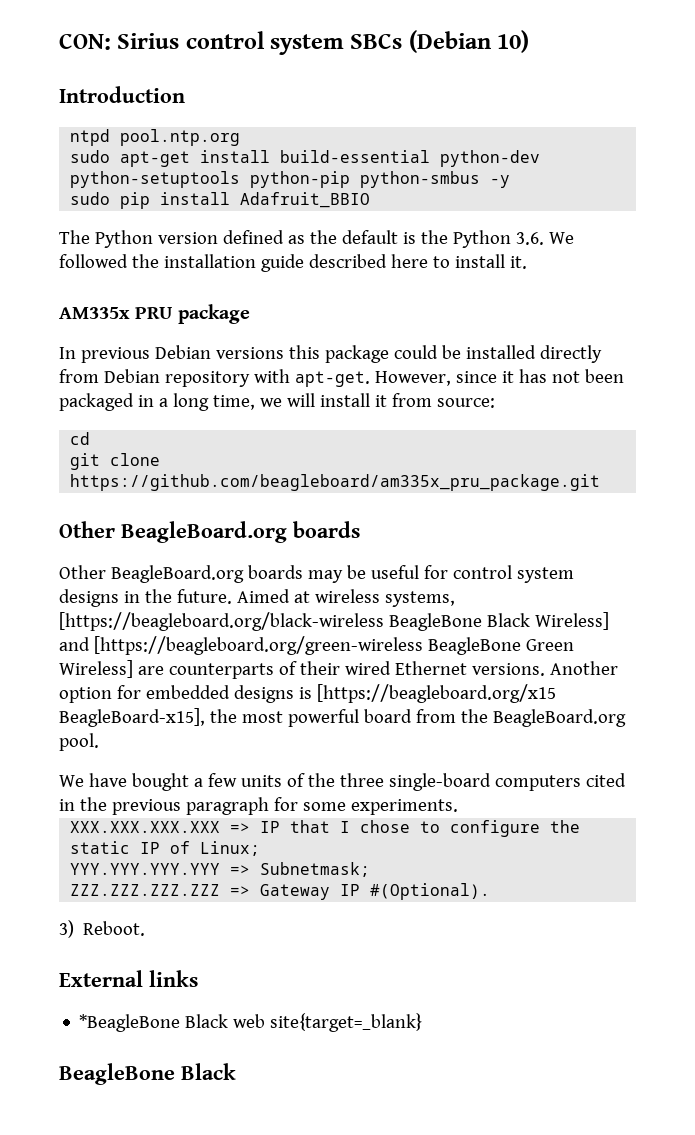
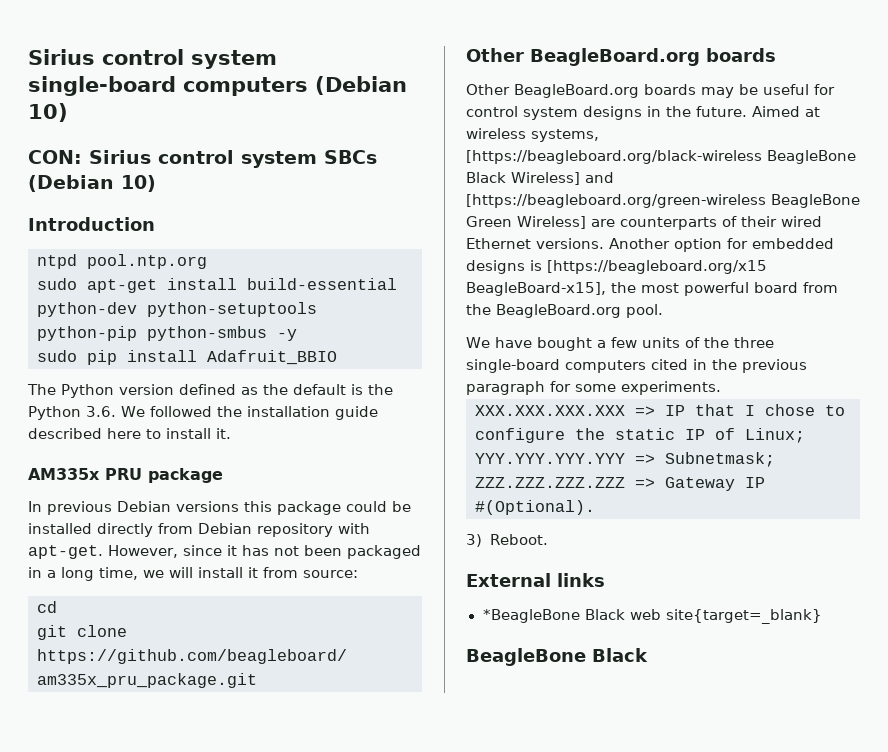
(59, 42) none -> [28,49,277,69] [28,76,407,96] [28,103,68,122] Sirius control system single-board computers (Debian 10) //

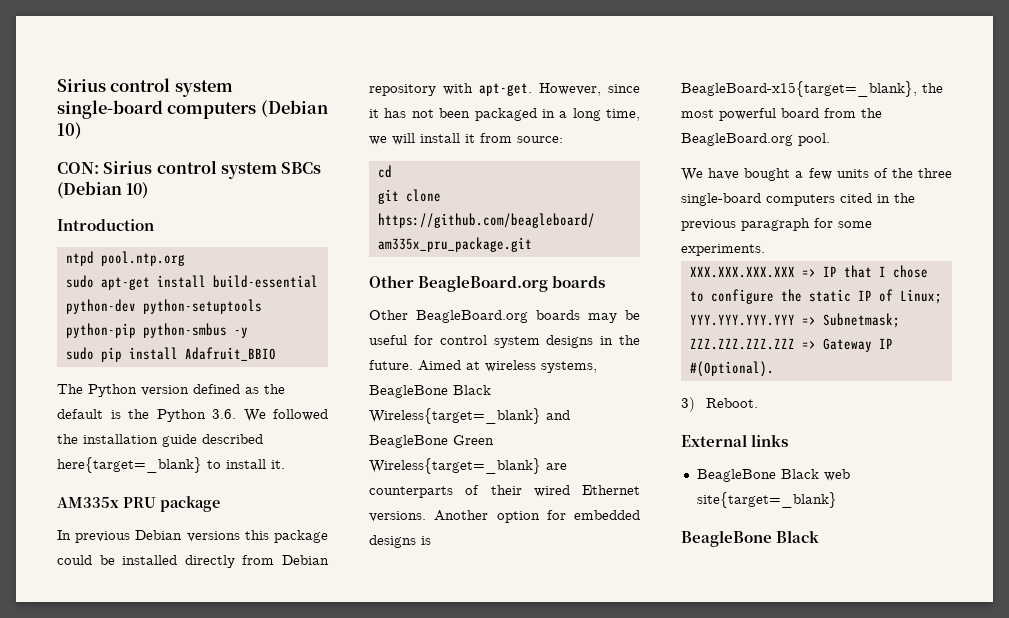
[107,428,141,439] here -> [57,457,202,473] here{target=_blank}
[466,150,856,164] [466,172,614,185] [466,194,766,208] [https://beagleboard.org/black-wireless BeagleBone Black Wireless] and [https://beagleboard.org/green-wireless -> [369,385,491,398] [369,408,570,424] BeagleBone Black Wireless{target=_blank} and
[517,216,586,229] Wireless] -> [369,458,541,474] Wireless{target=_blank}
[547,260,767,274] [466,282,606,296] [https://beagleboard.org/x15 BeagleBoard-x15], -> [681,81,917,97] BeagleBoard-x15{target=_blank},
[482,609,580,623] *BeagleBone -> [696,469,776,482] BeagleBone

